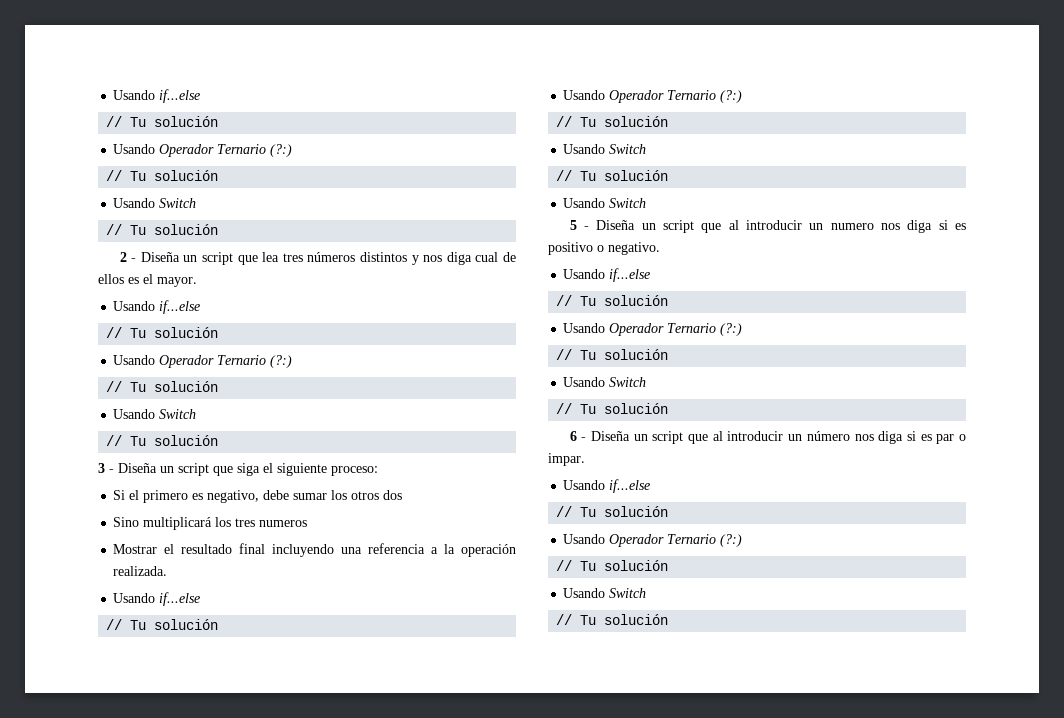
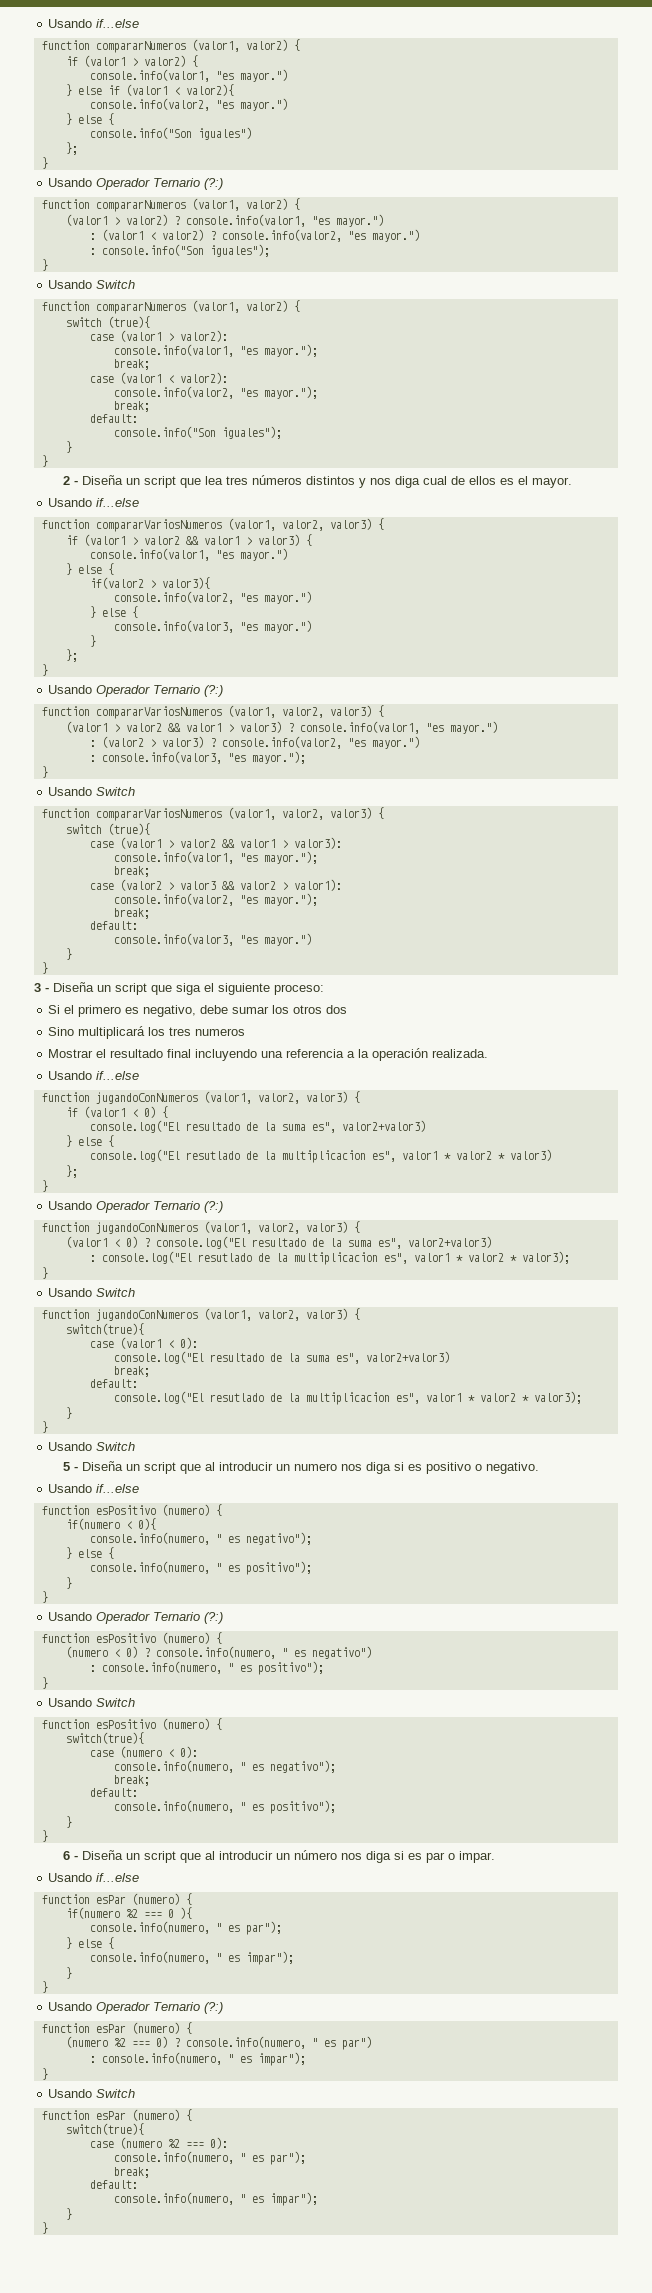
[113,89,201,103] [106,116,219,127] [113,144,293,157] [106,170,219,181] [113,198,197,208] [106,224,219,235] Usando if...else // // Tu solución // Usando Operador Ternario (?:) // // Tu solución // Usando Switch // // Tu solución -> [48,19,140,28] [41,39,300,53] [65,55,198,67] [89,69,288,82] [65,84,234,96] [89,98,288,111] [65,113,114,125] [89,127,252,140] [65,142,78,155] [41,157,48,169] [48,178,224,190] [41,198,300,212] [65,214,384,227] [89,229,420,242] [89,244,270,257] [41,259,48,271] [48,280,136,289] [41,300,300,314] [65,316,150,328] [89,330,228,342] [113,344,318,357] [113,359,150,370] [89,372,228,384] [113,386,318,399] [113,401,150,412] [89,414,138,423] [113,426,282,439] [65,441,72,453] [41,455,48,467] Usando if...else // function compararNumeros (valor1, valor2) { // if (valor1 > valor2) { // console.info(valor1, "es mayor.") // } else if (valor1 < valor2){ // console.info(valor2, "es mayor.") // } else { // console.info("Son iguales") // }; // } // Usando Operador Ternario (?:) // function compararNumeros (valor1, valor2) { // (valor1 > valor2) ? console.info(valor1, "es mayor.") // : (valor1 < valor2) ? console.info(valor2, "es mayor.") // : console.info("Son iguales"); // } // Usando Switch // function compararNumeros (valor1, valor2) { // switch (true){ // case (valor1 > valor2): // console.info(valor1, "es mayor."); // break; // case (valor1 < valor2): // console.info(valor2, "es mayor."); // break; // default: // console.info("Son iguales"); // } // }
[106,327,219,338] [113,355,293,368] [106,381,219,392] [113,409,197,419] [106,435,219,446] // Tu solución // Usando Operador Ternario (?:) // // Tu solución // Usando Switch // // Tu solución -> [41,518,384,532] [65,534,312,546] [89,548,288,561] [65,563,114,575] [89,577,210,589] [113,591,312,604] [89,606,138,618] [113,620,312,633] [89,635,96,647] [65,649,78,662] [41,664,48,676] [48,685,224,697] [41,705,384,719] [65,721,498,734] [89,736,420,749] [89,751,306,764] [41,766,48,778] [48,787,136,796] [41,807,384,821] [65,823,150,835] [89,837,342,849] [113,851,318,864] [113,866,150,877] [89,879,342,891] [113,893,318,906] [113,908,150,919] [89,921,138,930] [113,933,312,946] [65,948,72,960] [41,962,48,974] function compararVariosNumeros (valor1, valor2, valor3) { // if (valor1 > valor2 && valor1 > valor3) { // console.info(valor1, "es mayor.") // } else { // if(valor2 > valor3){ // console.info(valor2, "es mayor.") // } else { // console.info(valor3, "es mayor.") // } // }; // } // Usando Operador Ternario (?:) // function compararVariosNumeros (valor1, valor2, valor3) { // (valor1 > valor2 && valor1 > valor3) ? console.info(valor1, "es mayor.") // : (valor2 > valor3) ? console.info(valor2, "es mayor.") // : console.info(valor3, "es mayor."); // } // Usando Switch // function compararVariosNumeros (valor1, valor2, valor3) { // switch (true){ // case (valor1 > valor2 && valor1 > valor3): // console.info(valor1, "es mayor."); // break; // case (valor2 > valor3 && valor2 > valor1): // console.info(valor2, "es mayor."); // break; // default: // console.info(valor3, "es mayor.") // } // }
[106,619,219,630] [563,90,743,103] [556,116,669,127] [563,144,647,154] [556,170,669,181] // Tu solución // Usando Operador Ternario (?:) // // Tu solución // Usando Switch // // Tu solución -> [41,1091,360,1104] [65,1106,168,1118] [89,1120,426,1133] [65,1135,114,1147] [89,1149,552,1163] [65,1165,78,1178] [41,1180,48,1192] [48,1201,224,1213] [41,1221,360,1234] [65,1236,492,1249] [89,1251,570,1265] [41,1267,48,1279] [48,1288,136,1297] [41,1308,360,1321] [65,1323,144,1335] [89,1337,198,1349] [113,1351,450,1364] [113,1366,150,1377] [89,1379,138,1388] [113,1391,582,1405] [65,1407,72,1419] [41,1421,48,1433] function jugandoConNumeros (valor1, valor2, valor3) { // if (valor1 < 0) { // console.log("El resultado de la suma es", valor2+valor3) // } else { // console.log("El resutlado de la multiplicacion es", valor1 * valor2 * valor3) // }; // } // Usando Operador Ternario (?:) // function jugandoConNumeros (valor1, valor2, valor3) { // (valor1 < 0) ? console.log("El resultado de la suma es", valor2+valor3) // : console.log("El resutlado de la multiplicacion es", valor1 * valor2 * valor3); // } // Usando Switch // function jugandoConNumeros (valor1, valor2, valor3) { // switch(true){ // case (valor1 < 0): // console.log("El resultado de la suma es", valor2+valor3) // break; // default: // console.log("El resutlado de la multiplicacion es", valor1 * valor2 * valor3); // } // }
[556,295,669,306] [563,323,743,336] [556,349,669,360] [563,377,647,387] [556,403,669,414] // Tu solución // Usando Operador Ternario (?:) // // Tu solución // Usando Switch // // Tu solución -> [41,1504,222,1516] [65,1518,156,1530] [89,1532,312,1545] [65,1547,114,1559] [89,1561,312,1575] [65,1577,72,1589] [41,1591,48,1603] [48,1612,224,1624] [41,1632,222,1644] [65,1646,372,1659] [89,1661,324,1675] [41,1677,48,1689] [48,1698,136,1707] [41,1718,222,1730] [65,1732,144,1744] [89,1746,198,1758] [113,1760,336,1773] [113,1775,150,1786] [89,1788,138,1797] [113,1800,336,1814] [65,1816,72,1828] [41,1830,48,1842] function esPositivo (numero) { // if(numero < 0){ // console.info(numero, " es negativo"); // } else { // console.info(numero, " es positivo"); // } // } // Usando Operador Ternario (?:) // function esPositivo (numero) { // (numero < 0) ? console.info(numero, " es negativo") // : console.info(numero, " es positivo"); // } // Usando Switch // function esPositivo (numero) { // switch(true){ // case (numero < 0): // console.info(numero, " es negativo"); // break; // default: // console.info(numero, " es positivo"); // } // }
[556,506,669,517] [563,534,743,547] [556,560,669,571] [563,588,647,598] [556,614,669,625] // Tu solución // Usando Operador Ternario (?:) // // Tu solución // Usando Switch // // Tu solución -> [41,1893,192,1905] [65,1907,192,1919] [89,1921,282,1935] [65,1937,114,1949] [89,1951,294,1965] [65,1967,72,1979] [41,1981,48,1993] [48,2002,224,2014] [41,2022,192,2034] [65,2036,372,2050] [89,2052,306,2066] [41,2068,48,2080] [48,2089,136,2098] [41,2109,192,2121] [65,2123,144,2135] [89,2137,228,2149] [113,2151,306,2165] [113,2167,150,2178] [89,2180,138,2189] [113,2192,318,2206] [65,2208,72,2220] [41,2222,48,2234] function esPar (numero) { // if(numero %2 === 0 ){ // console.info(numero, " es par"); // } else { // console.info(numero, " es impar"); // } // } // Usando Operador Ternario (?:) // function esPar (numero) { // (numero %2 === 0) ? console.info(numero, " es par") // : console.info(numero, " es impar"); // } // Usando Switch // function esPar (numero) { // switch(true){ // case (numero %2 === 0): // console.info(numero, " es par"); // break; // default: // console.info(numero, " es impar"); // } // }

